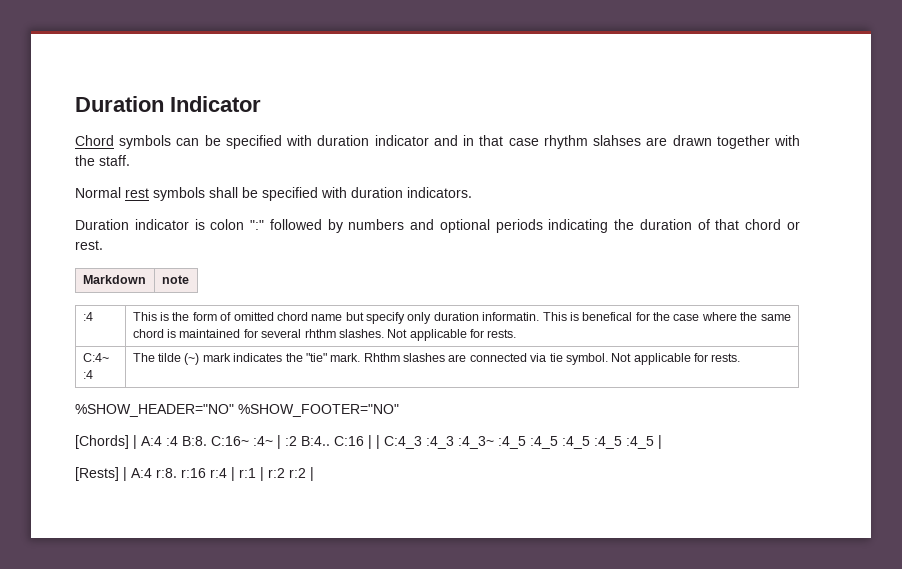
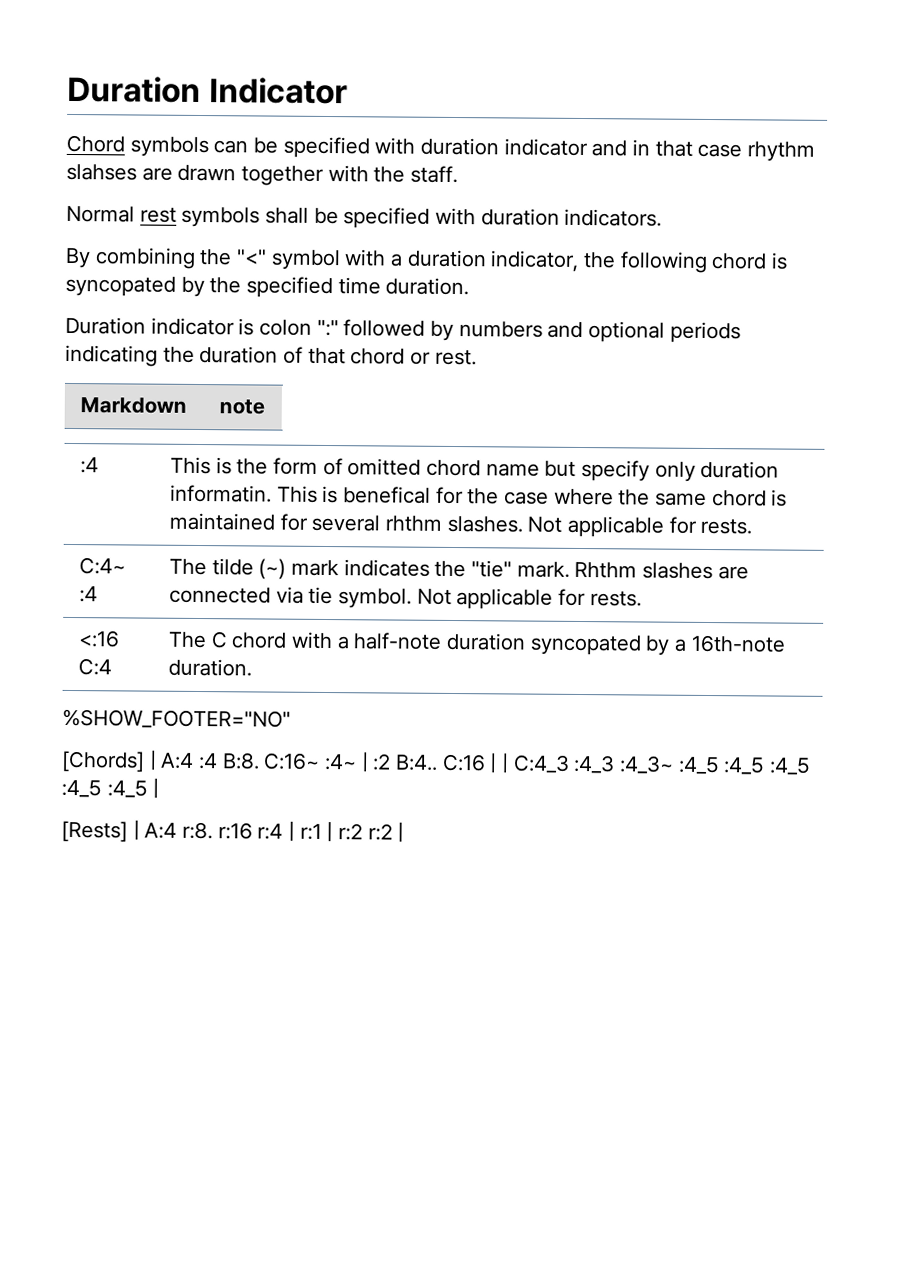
(472, 192) none -> [65,247,789,273] [65,275,470,299] // By combining the "<" symbol with a duration indicator, the following chord is syncopated by the specified time duration.
[75,404,234,417] // %SHOW_HEADER="NO" -> [78,630,121,648] [78,658,113,676] [168,631,786,656] [168,658,253,677] // <:16 C:4 | The C chord with a half-note duration syncopated by a 16th-note duration. //

